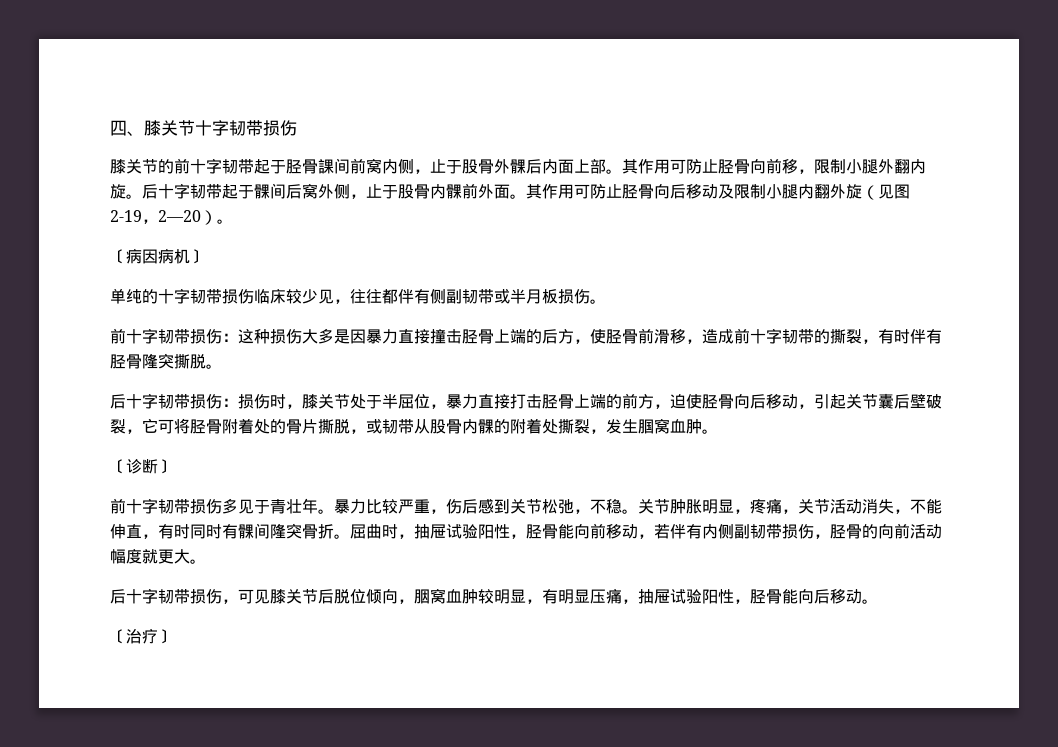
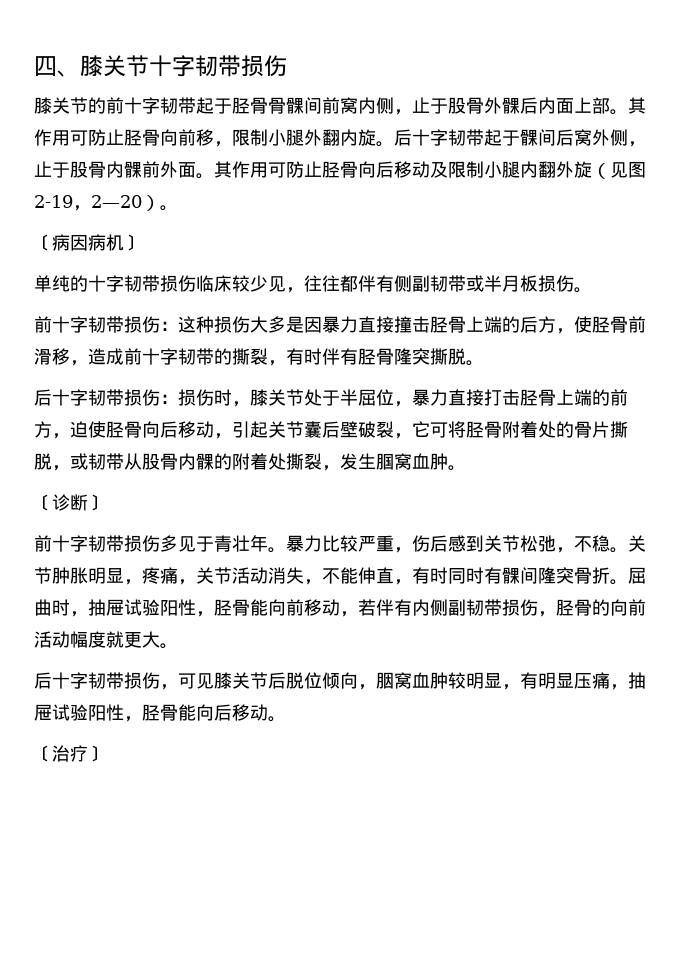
[318,159,334,174] 課 -> [268,97,304,114] 骨髁

